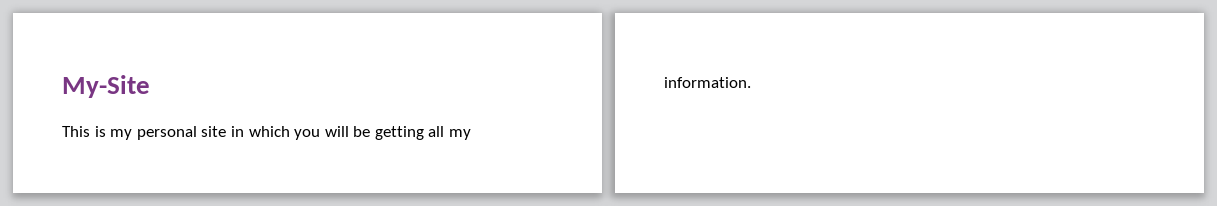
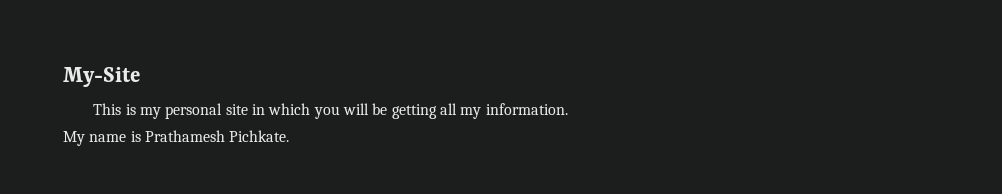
(751, 82) none -> [63,130,290,146] // My name is Prathamesh Pichkate.

